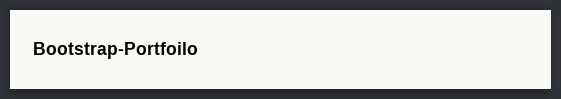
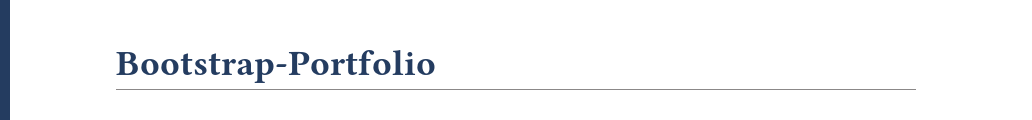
[33,42,198,59] Bootstrap-Portfoilo -> [116,50,436,83] Bootstrap-Portfolio

